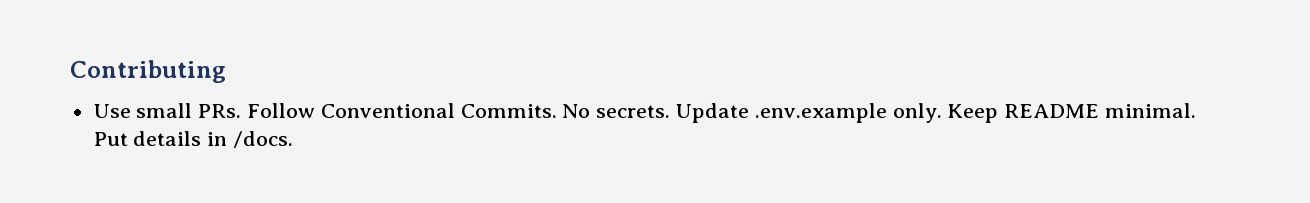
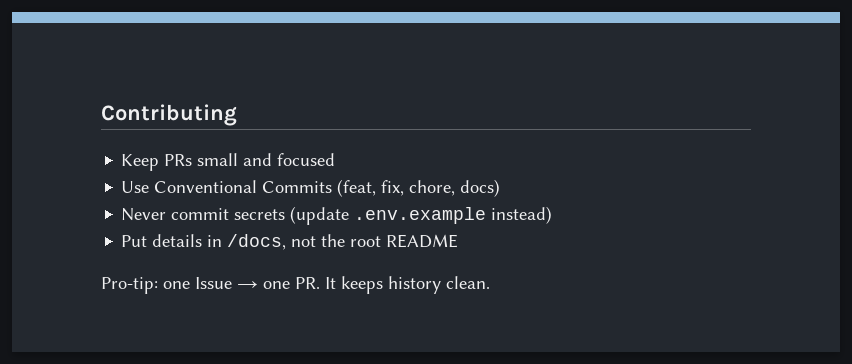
[93,103,1197,123] [93,131,294,148] Use small PRs. Follow Conventional Commits. No secrets. Update .env.example only. Keep README minimal. Put details in /docs. -> [121,153,336,171] [121,179,501,197] [121,206,553,225] [121,234,459,250] [101,276,490,294] Keep PRs small and focused // Use Conventional Commits (feat, fix, chore, docs) // Never commit secrets (update .env.example instead) // Put details in /docs, not the root README // Pro-tip: one Issue → one PR. It keeps history clean.

